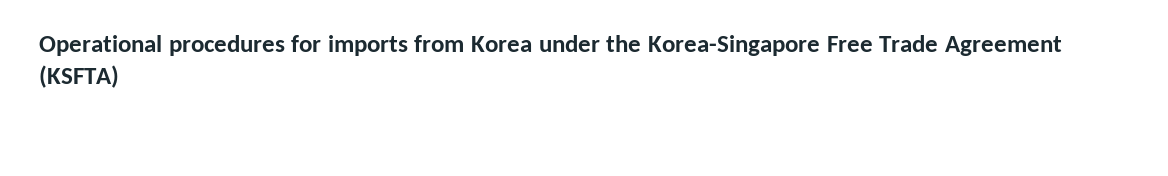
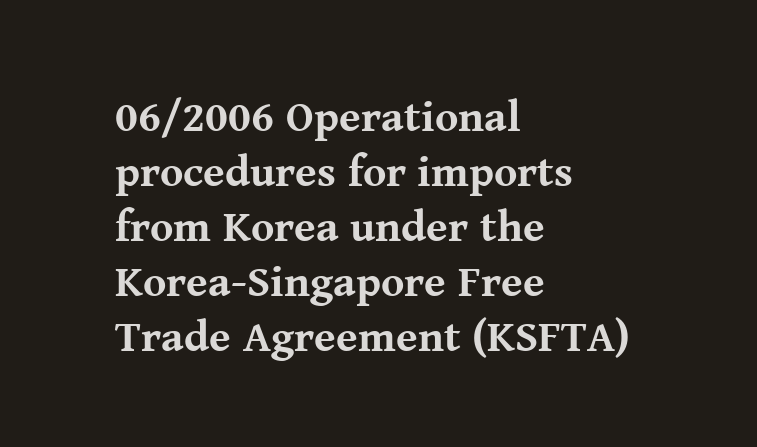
(39, 45) none -> [115,97,274,138] 06/2006

